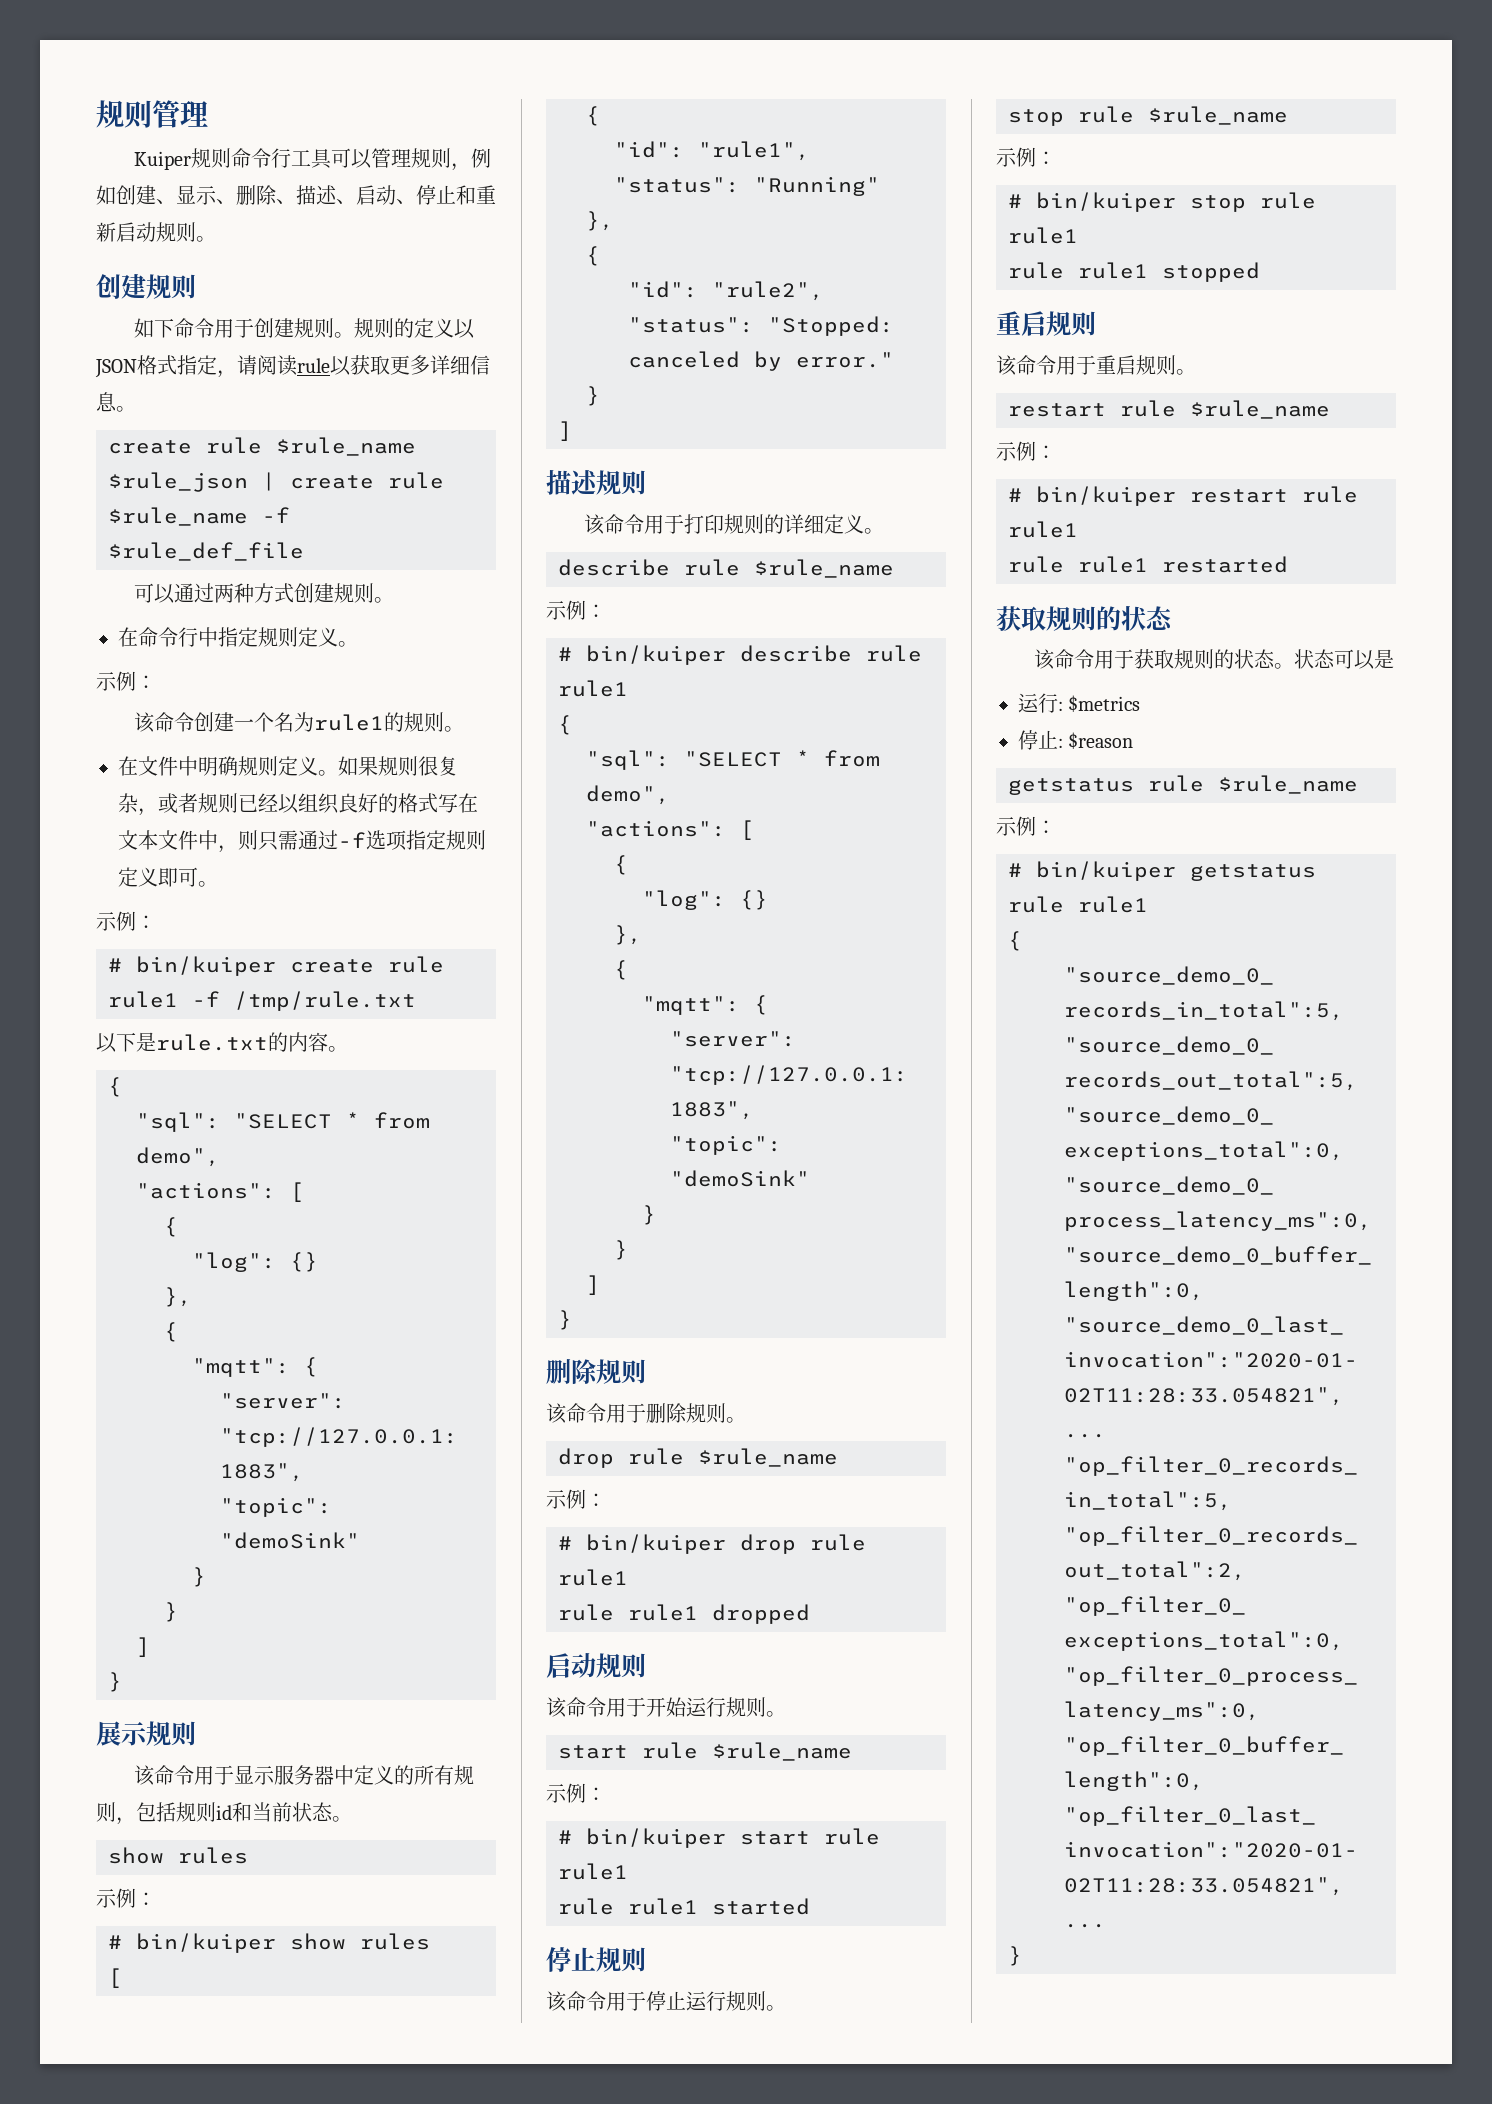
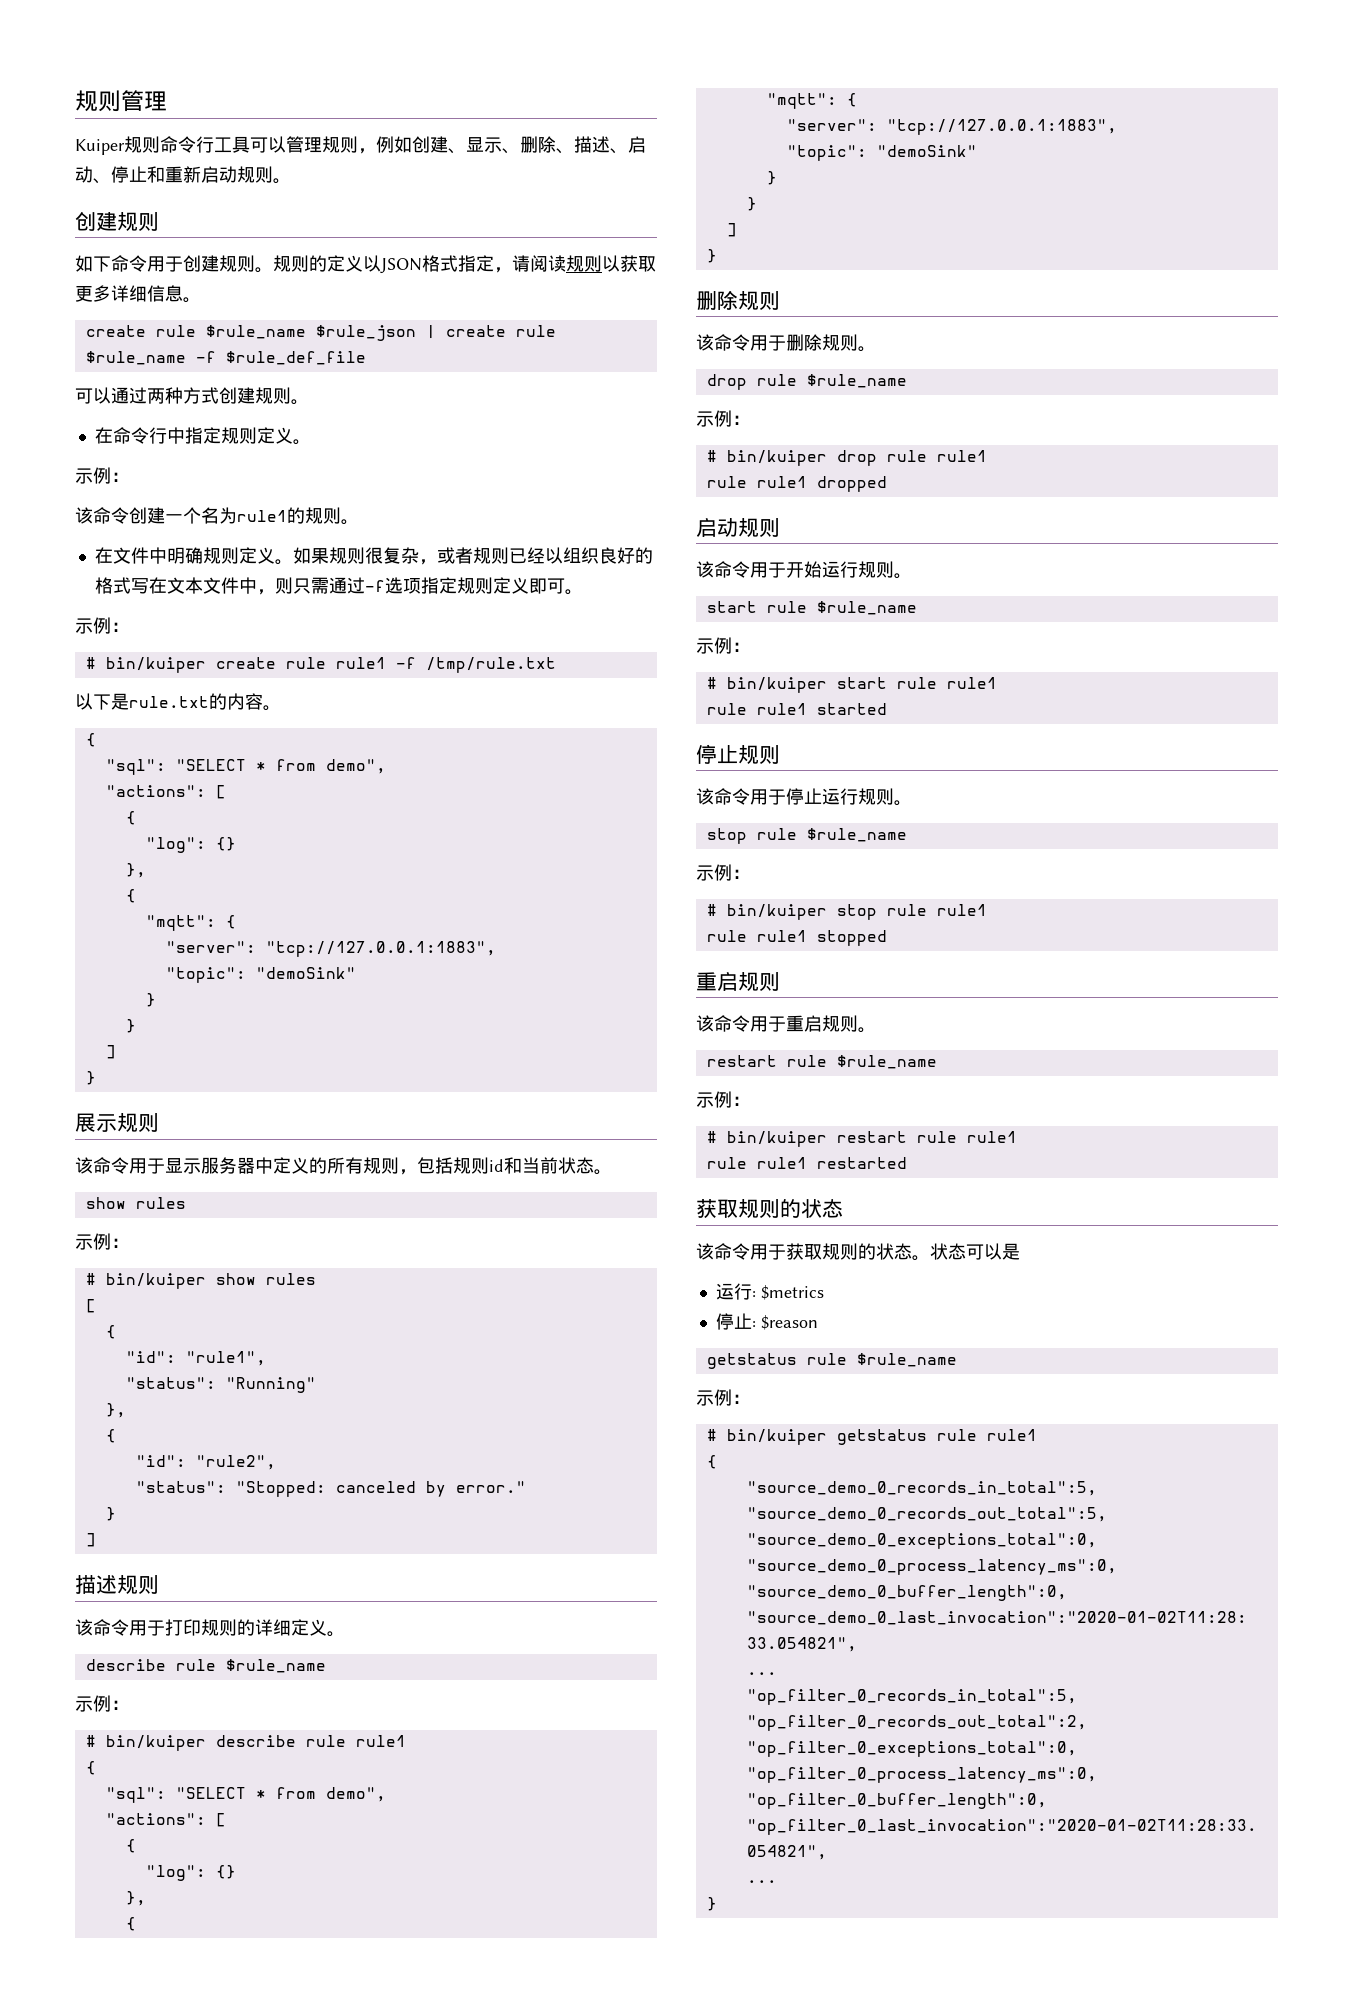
[297,358,330,373] rule -> [566,255,602,272] 规则

